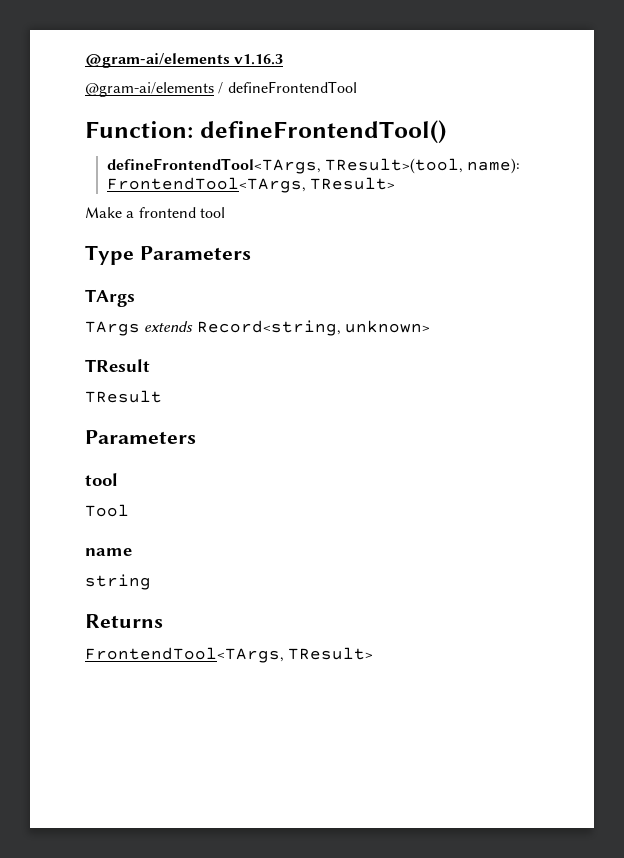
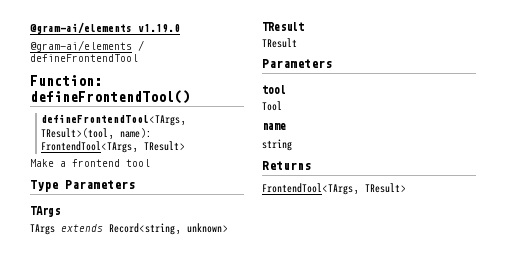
[85,53,284,68] @gram-ai/elements v1.16.3 -> [30,22,180,34] @gram-ai/elements v1.19.0

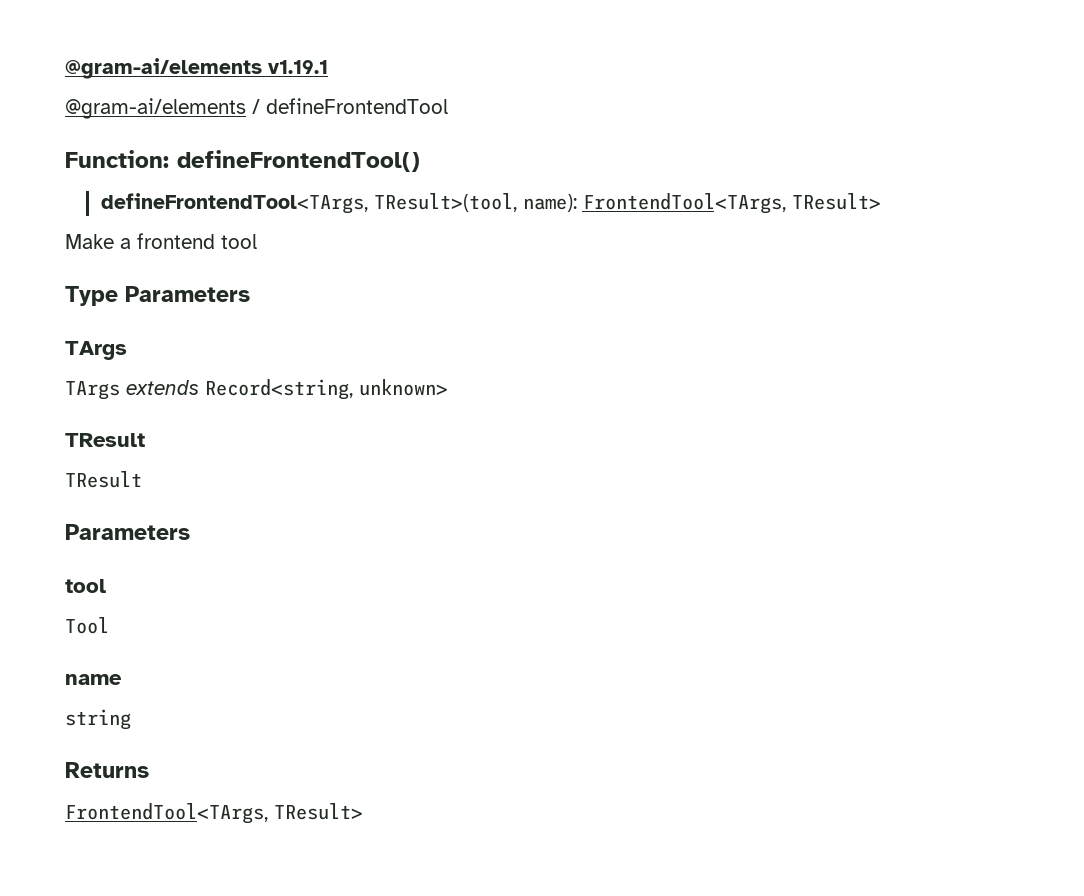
[30,22,180,34] @gram-ai/elements v1.19.0 -> [65,58,328,79] @gram-ai/elements v1.19.1

